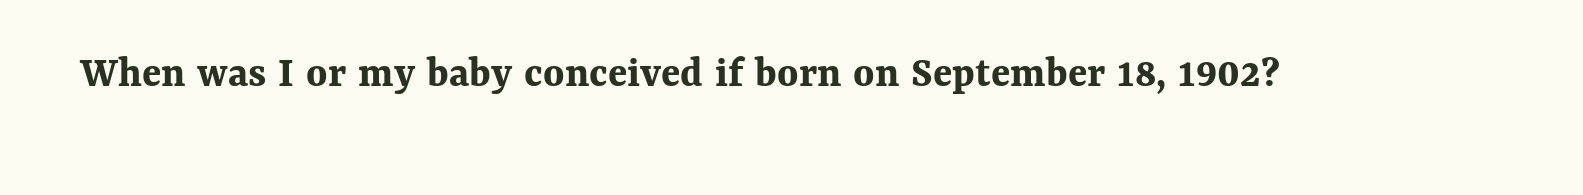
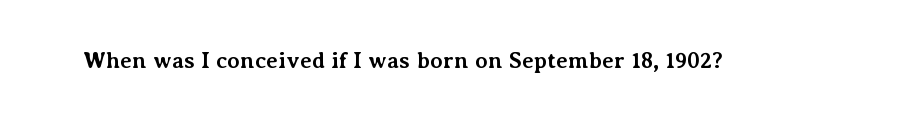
[306,56,747,94] or my baby conceived if -> [216,52,411,68] conceived if I was

